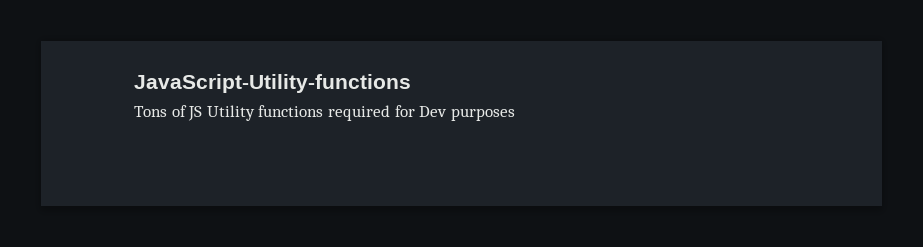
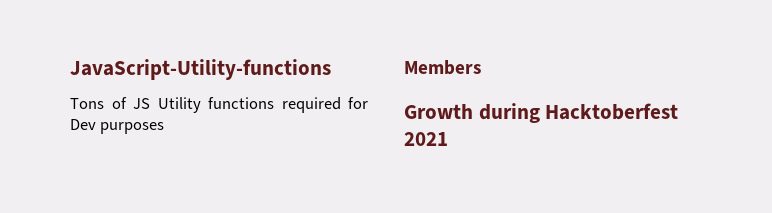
(515, 114) none -> [404,60,481,75] [404,103,679,123] [404,132,448,146] // Members // Growth during Hacktoberfest 2021

